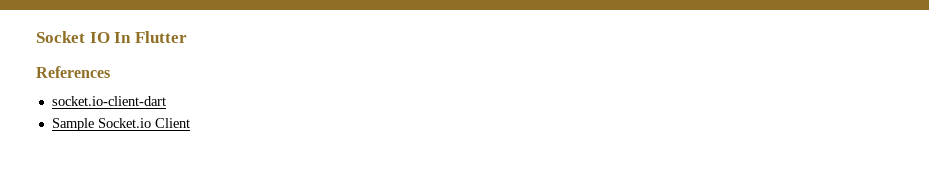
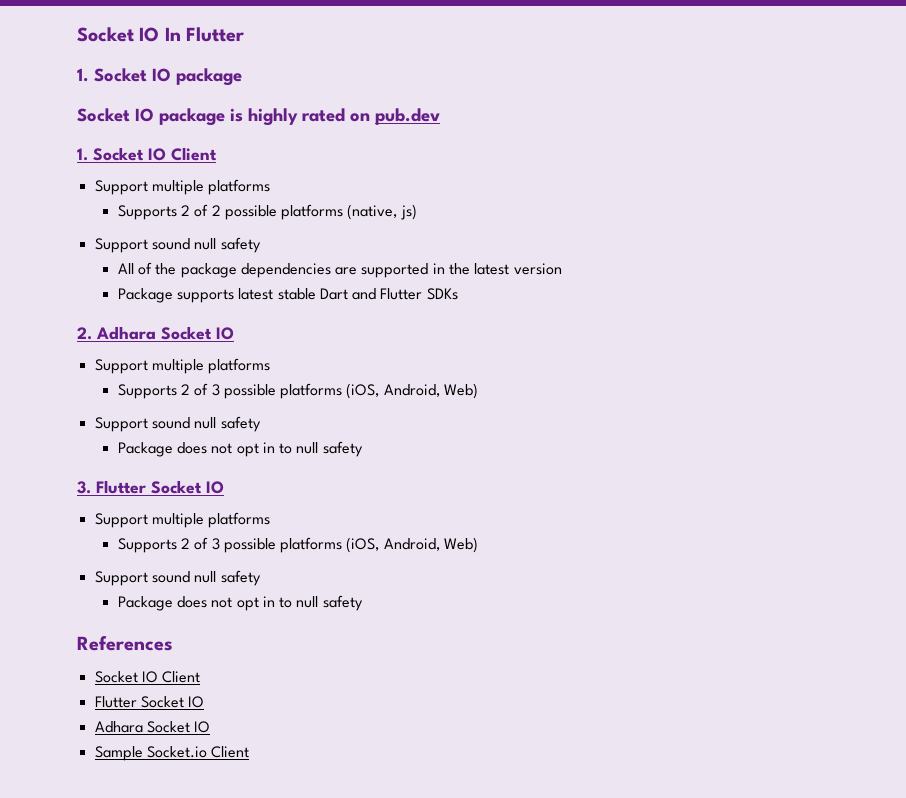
[36,66,110,78] [51,96,166,106] References // socket.io-client-dart -> [77,68,242,86] [77,108,440,126] [77,147,217,161] [94,179,271,195] [117,204,417,220] [94,237,261,253] [117,262,562,278] [117,288,458,303] [77,326,234,340] [94,358,271,374] [117,383,479,399] [94,416,261,432] [117,441,363,457] [77,480,224,494] [94,512,271,528] [117,537,479,553] [94,570,261,586] [117,595,363,611] [77,636,173,651] [94,671,201,683] [94,696,205,708] [94,721,211,733] 1. Socket IO package // Socket IO package is highly rated on pub.dev // 1. Socket IO Client // Support multiple platforms // Supports 2 of 2 possible platforms (native, js) // Support sound null safety // All of the package dependencies are supported in the latest version // Package supports latest stable Dart and Flutter SDKs // 2. Adhara Socket IO // Support multiple platforms // Supports 2 of 3 possible platforms (iOS, Android, Web) // Support sound null safety // Package does not opt in to null safety // 3. Flutter Socket IO // Support multiple platforms // Supports 2 of 3 possible platforms (iOS, Android, Web) // Support sound null safety // Package does not opt in to null safety // References // Socket IO Client // Flutter Socket IO // Adhara Socket IO

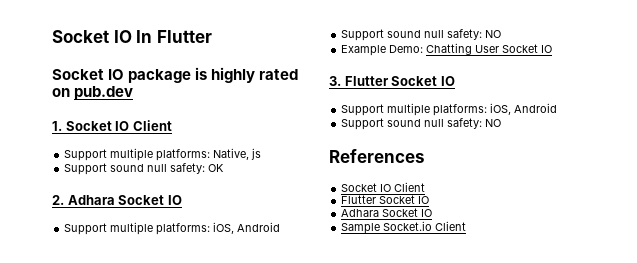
[77,68,242,86] // 1. Socket IO package -> (212, 36) none
[208,179,271,195] [117,204,417,220] [94,237,261,253] [117,262,562,278] [117,288,458,303] platforms // Supports 2 of 2 possible platforms (native, js) // Support sound null safety // All of the package dependencies are supported in the latest version // Package supports latest stable Dart and Flutter SDKs -> [156,148,262,161] [64,163,225,175] platforms: Native, js // Support sound null safety: OK
[208,358,271,374] [117,383,479,399] [94,416,261,432] [117,441,363,457] platforms // Supports 2 of 3 possible platforms (iOS, Android, Web) // Support sound null safety // Package does not opt in to null safety -> [156,222,281,235] [341,29,502,41] [341,43,553,56] platforms: iOS, Android // Support sound null safety: NO // Example Demo: Chatting User Socket IO
[208,512,271,528] [117,537,479,553] [94,570,261,586] [117,595,363,611] platforms // Supports 2 of 3 possible platforms (iOS, Android, Web) // Support sound null safety // Package does not opt in to null safety -> [433,103,558,116] [341,118,502,130] platforms: iOS, Android // Support sound null safety: NO

